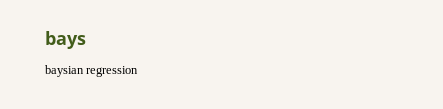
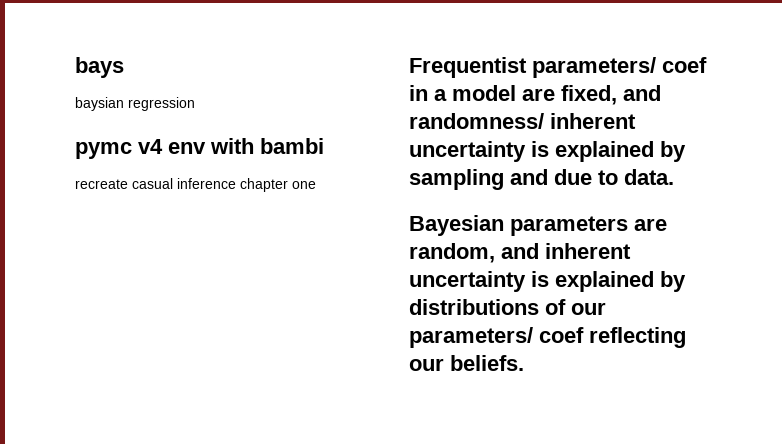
(139, 71) none -> [75,138,324,159] [75,178,316,192] [409,57,707,78] [409,85,661,105] [409,113,636,129] [409,141,686,162] [409,169,674,190] [409,215,667,236] [409,243,631,263] [409,271,686,292] [409,299,606,315] [409,327,686,348] [409,355,524,371] // pymc v4 env with bambi // recreate casual inference chapter one // Frequentist parameters/ coef in a model are fixed, and randomness/ inherent uncertainty is explained by sampling and due to data. // Bayesian parameters are random, and inherent uncertainty is explained by distributions of our parameters/ coef reflecting our beliefs.

